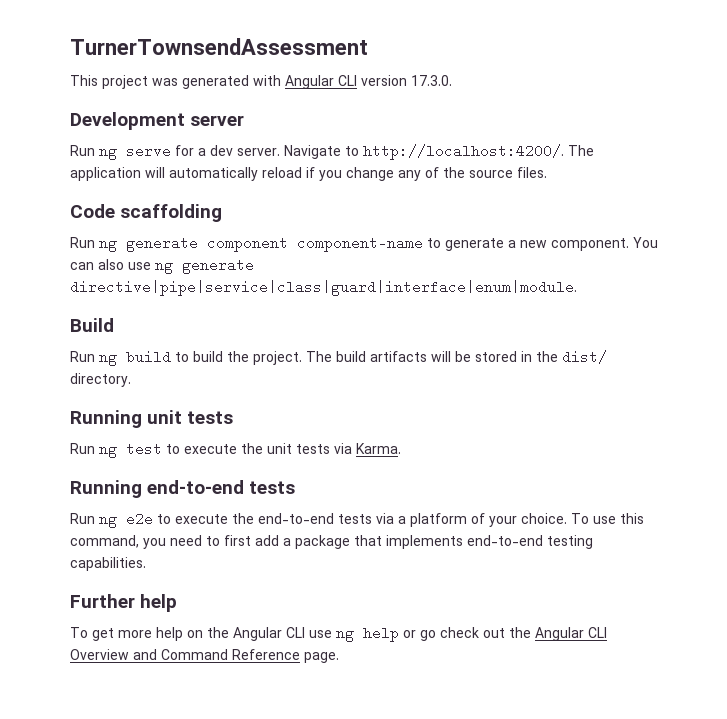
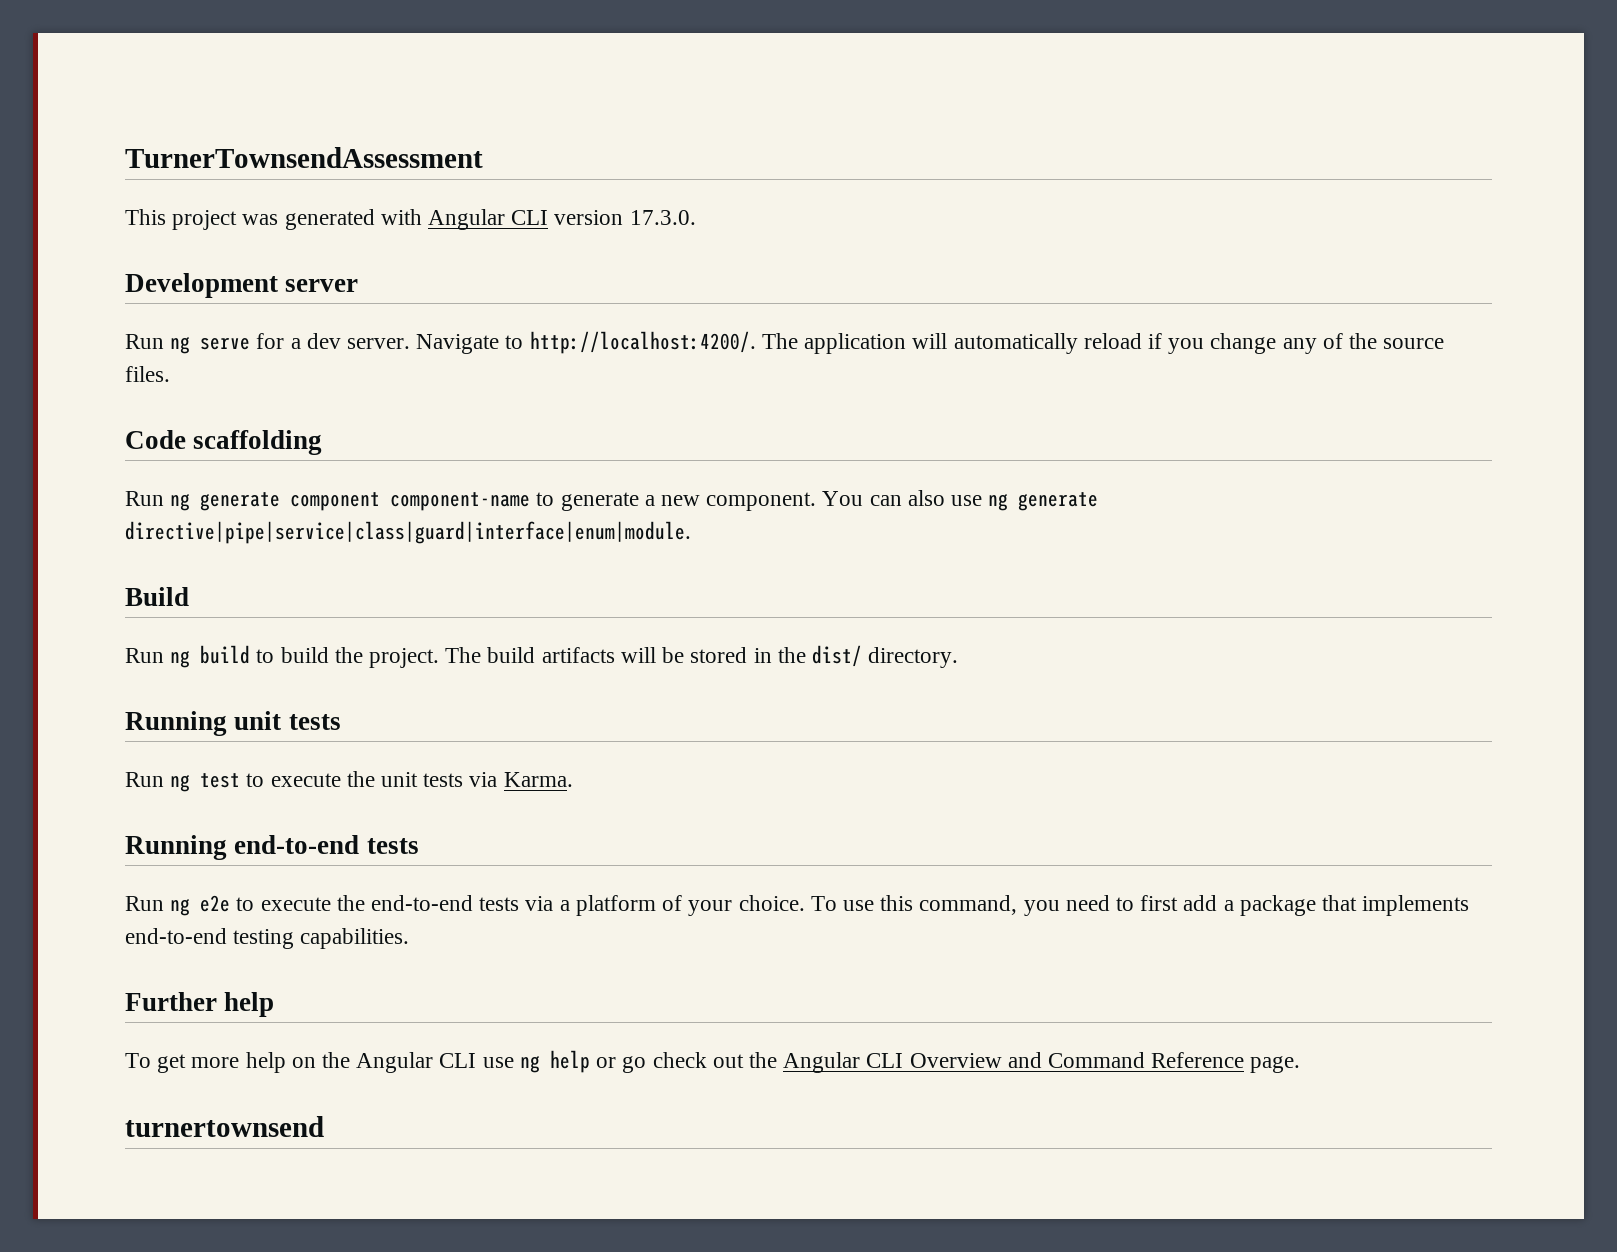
(339, 657) none -> [125,1116,324,1137] // turnertownsend

